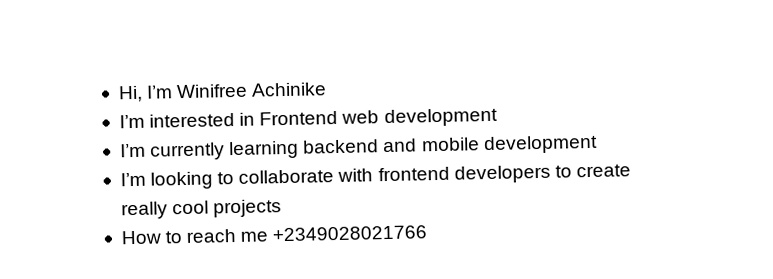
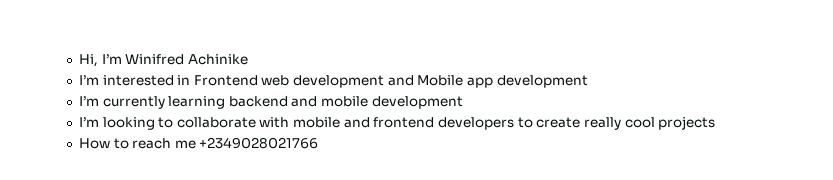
[176,83,249,99] Winifree -> [125,54,185,65] Winifred
(498, 117) none -> [387,75,588,88] and Mobile app development
(374, 175) none -> [293,117,370,128] mobile and

